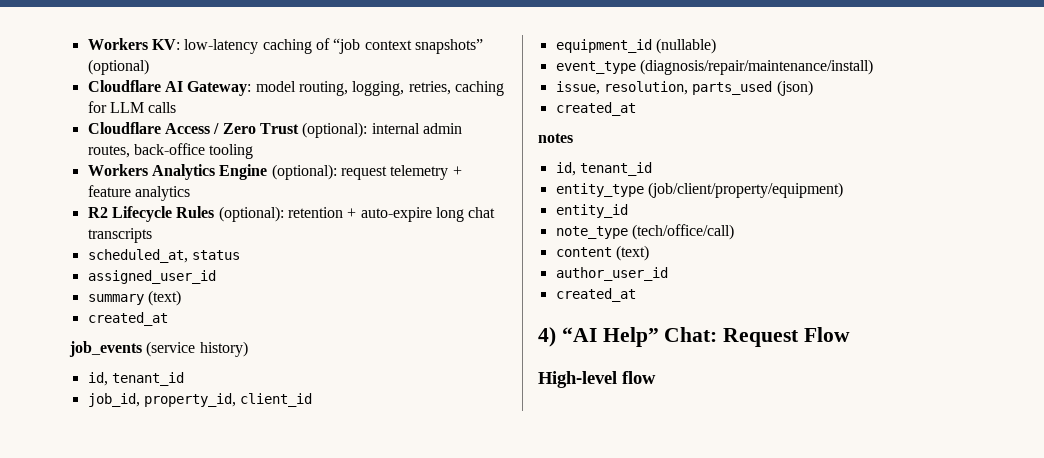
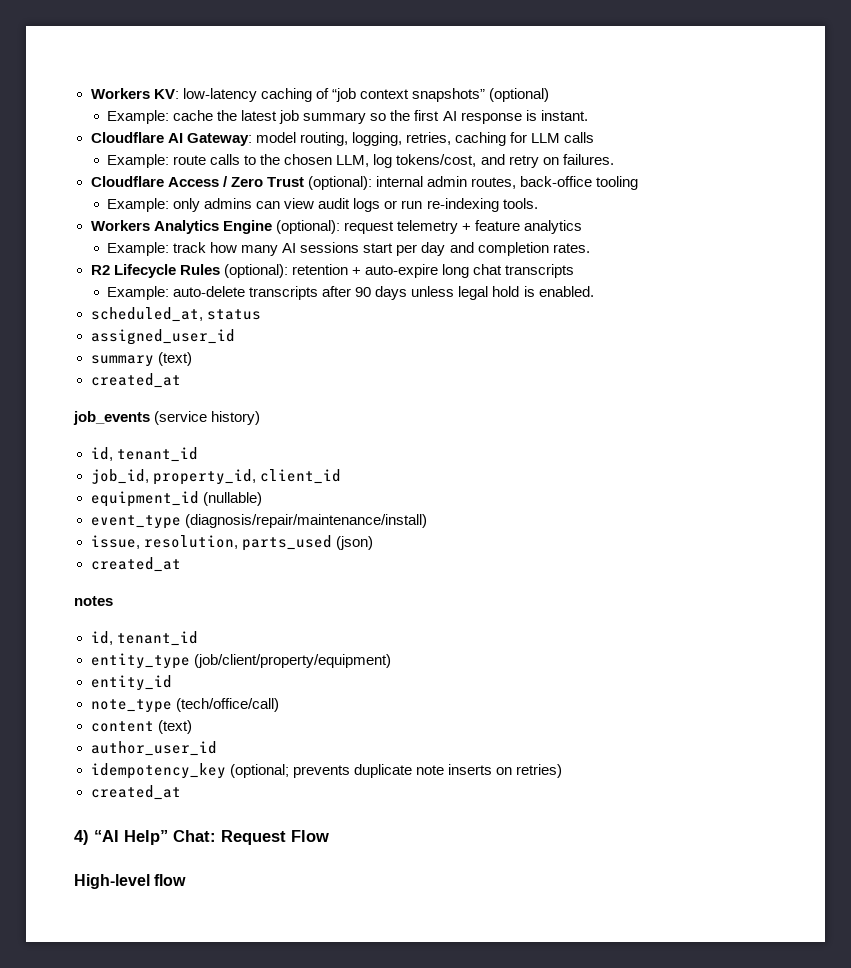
(149, 67) none -> [107,110,588,124] // Example: cache the latest job summary so the first AI response is instant.
(177, 107) none -> [107,154,614,168] // Example: route calls to the chosen LLM, log tokens/cost, and retry on failures.
(254, 151) none -> [107,198,538,212] // Example: only admins can view audit logs or run re-indexing tools.
(190, 193) none -> [107,242,590,256] // Example: track how many AI sessions start per day and completion rates.
(152, 235) none -> [107,286,594,300] // Example: auto-delete transcripts after 90 days unless legal hold is enabled.
(668, 274) none -> [90,763,562,779] // idempotency_key (optional; prevents duplicate note inserts on retries)

